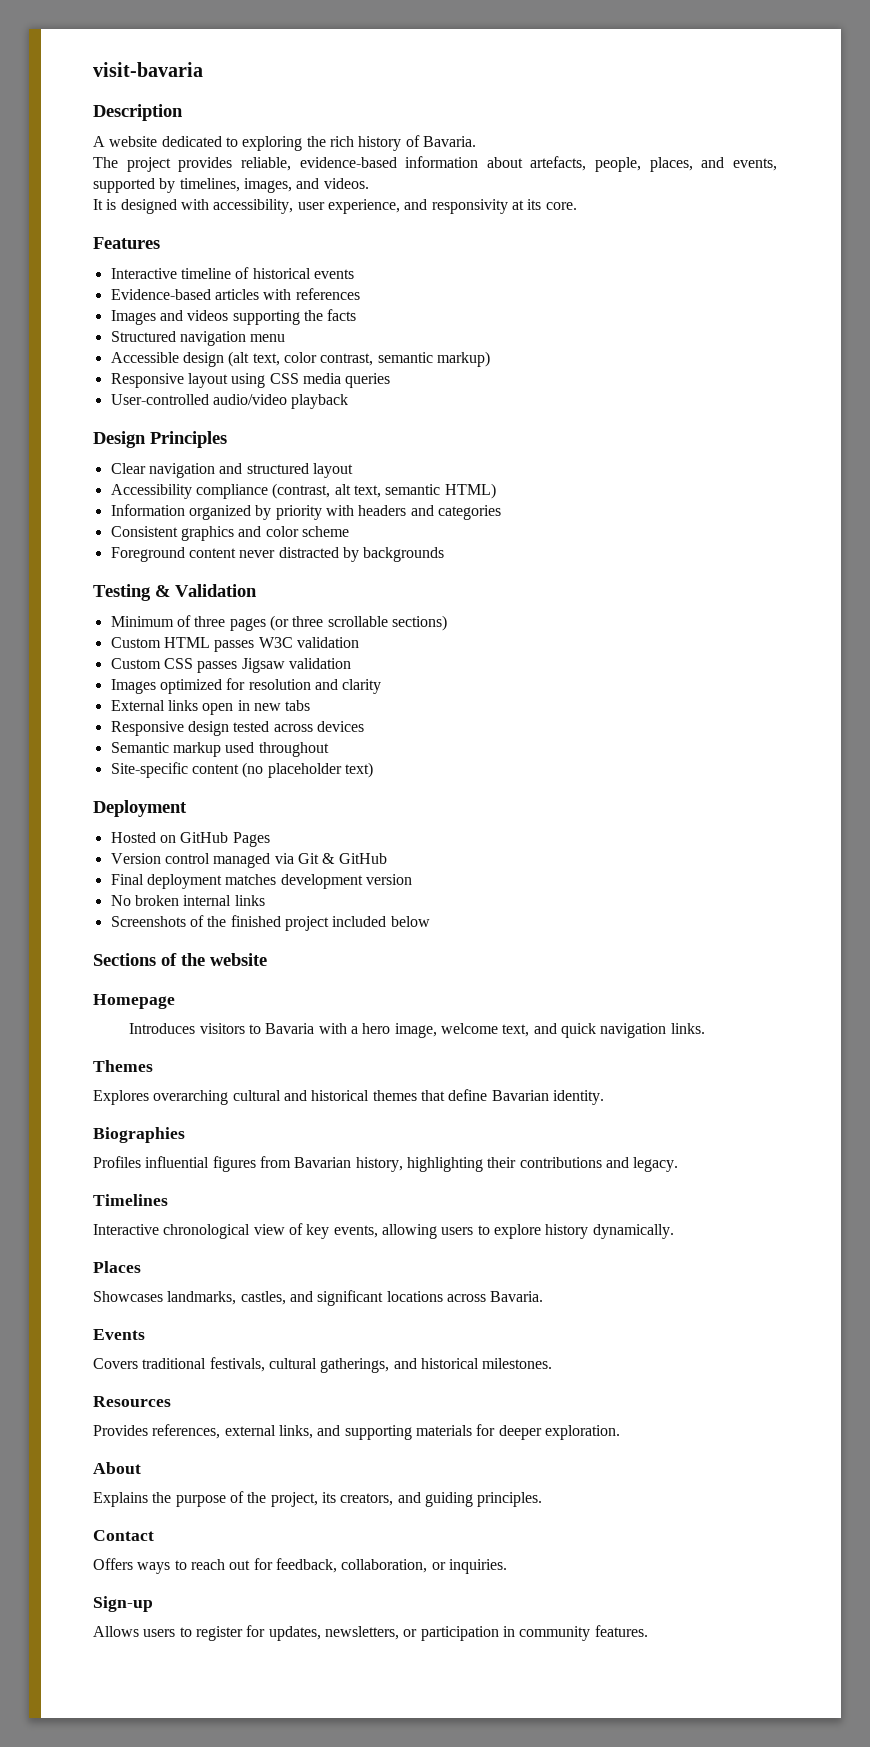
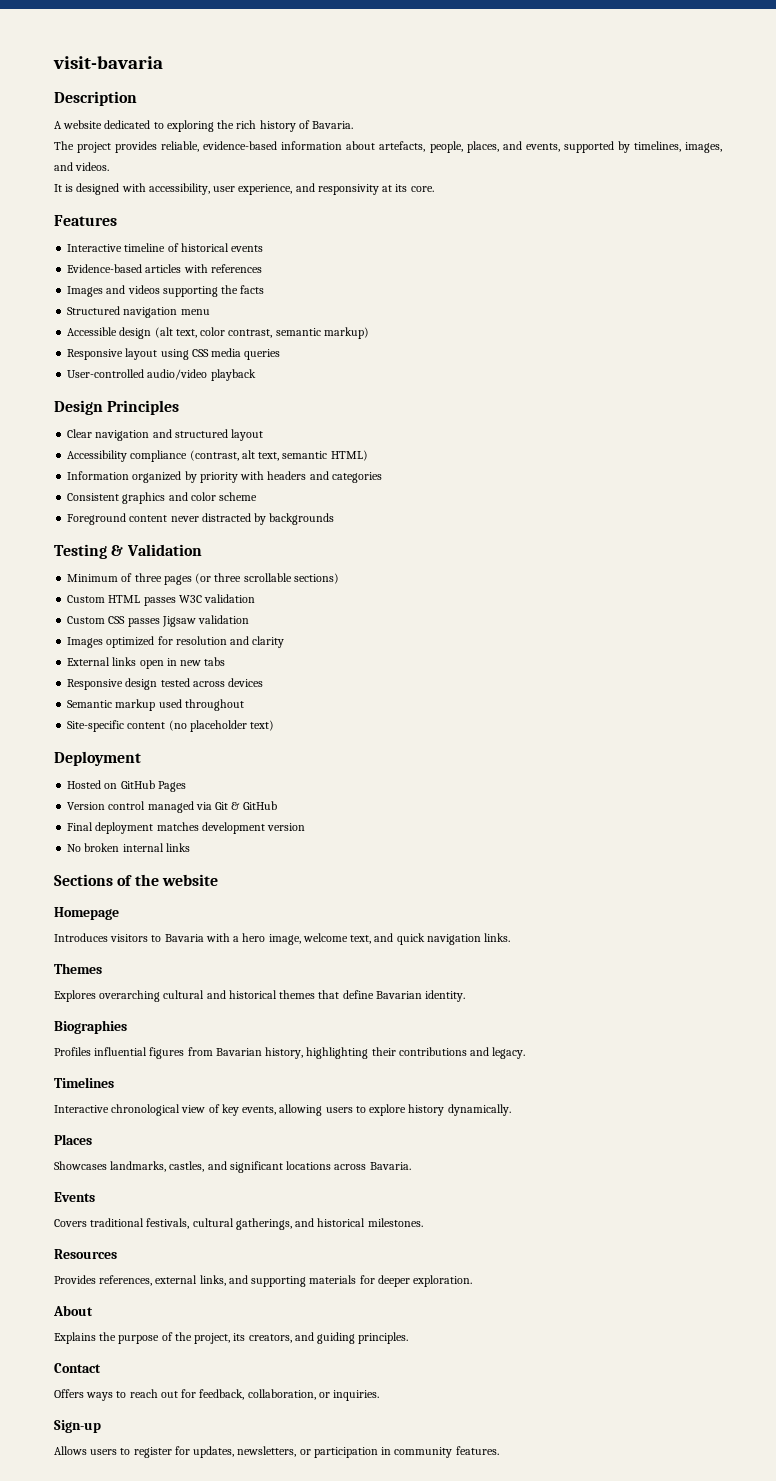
[110,915,430,931] // Screenshots of the finished project included below -> (190, 847) none

